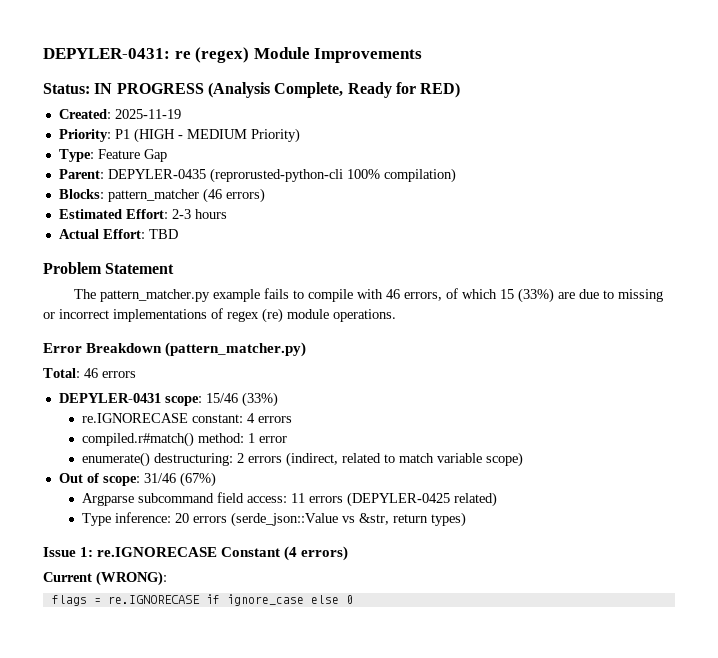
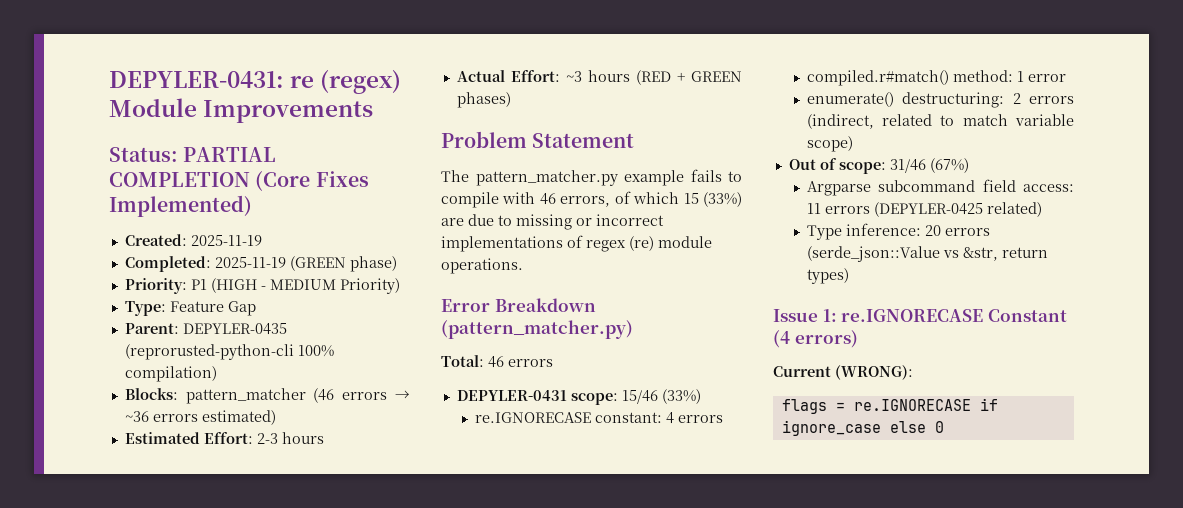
[94,82,461,98] [58,109,181,119] IN PROGRESS (Analysis Complete, Ready for RED) // Created: 2025-11-19 -> [183,147,277,162] [109,171,369,191] [109,195,252,217] [124,234,262,246] [124,256,397,272] PARTIAL COMPLETION (Core Fixes Implemented) // Created: 2025-11-19 // Completed: 2025-11-19 (GREEN phase)
[225,188,265,203] errors) -> [342,390,410,400] [124,410,276,425] errors → ~36 errors estimated)
[148,229,178,239] TBD -> [565,70,742,85] [456,92,511,108] ~3 hours (RED + GREEN phases)

